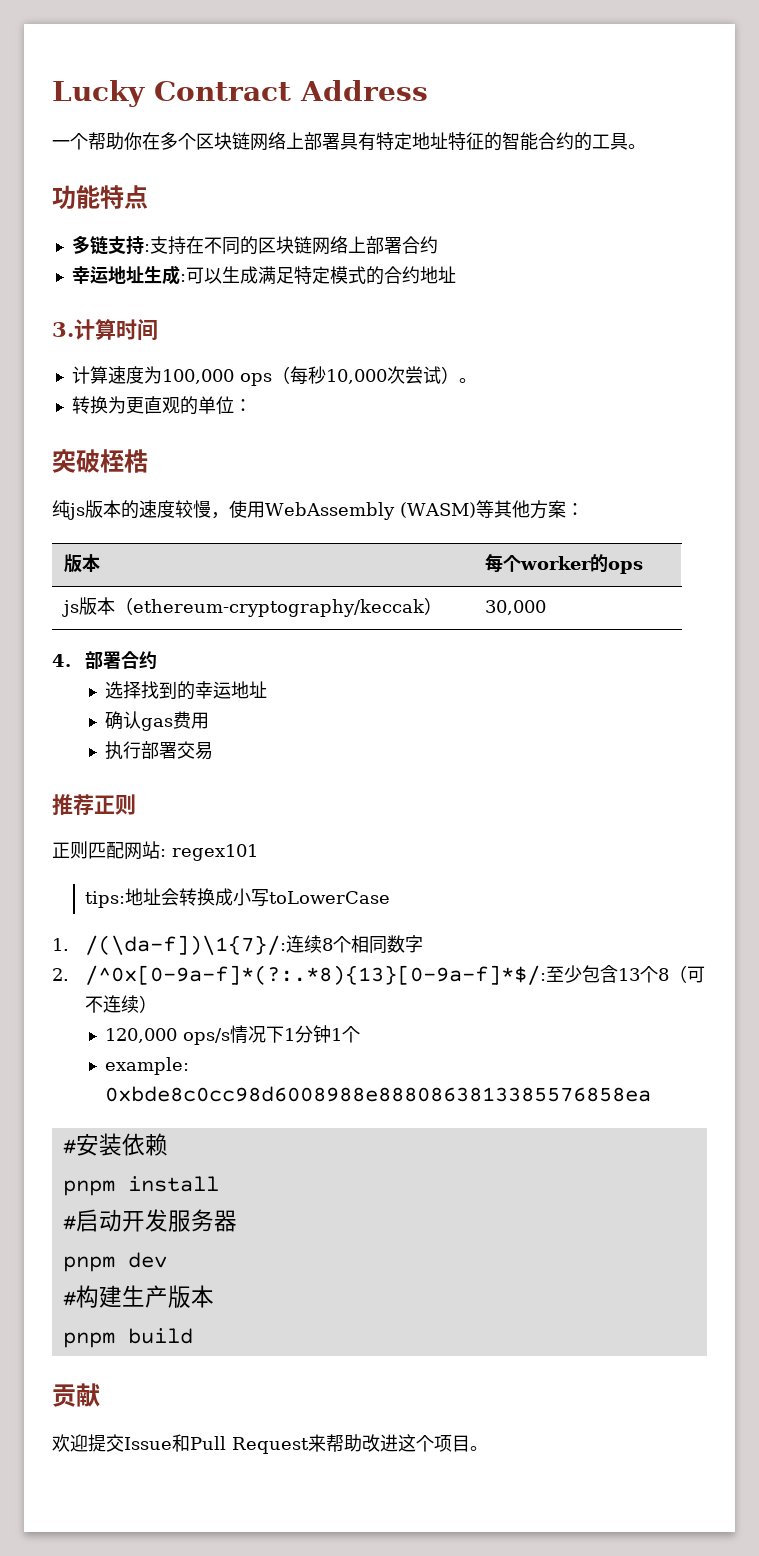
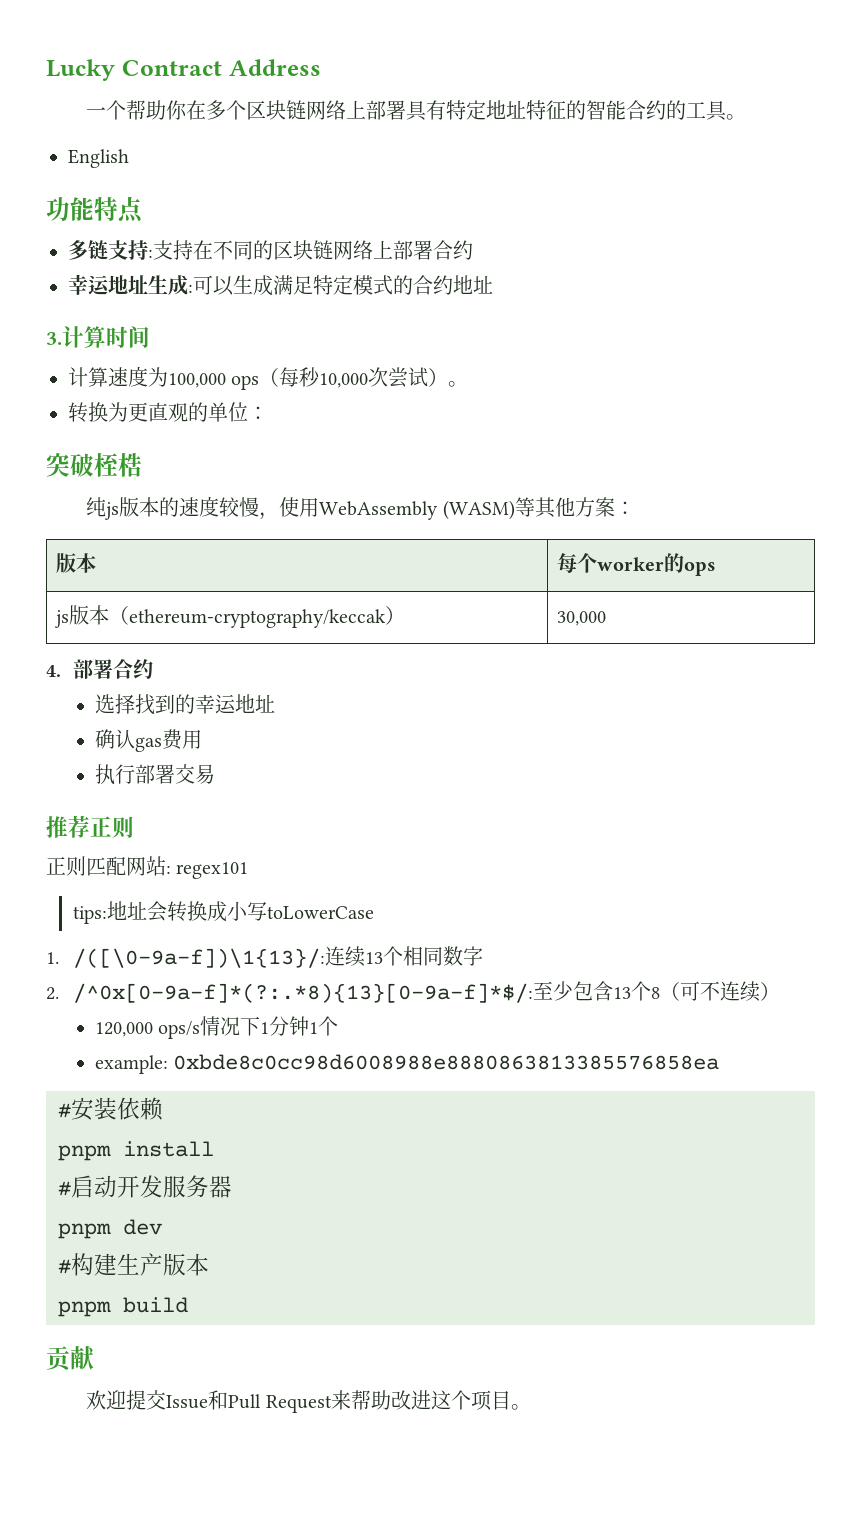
(646, 146) none -> [68,149,129,168] // English
[85,935,334,955] /(\da-f])\1{7}/:连续8 -> [73,946,384,968] /([\0-9a-f])\1{13}/:连续13

